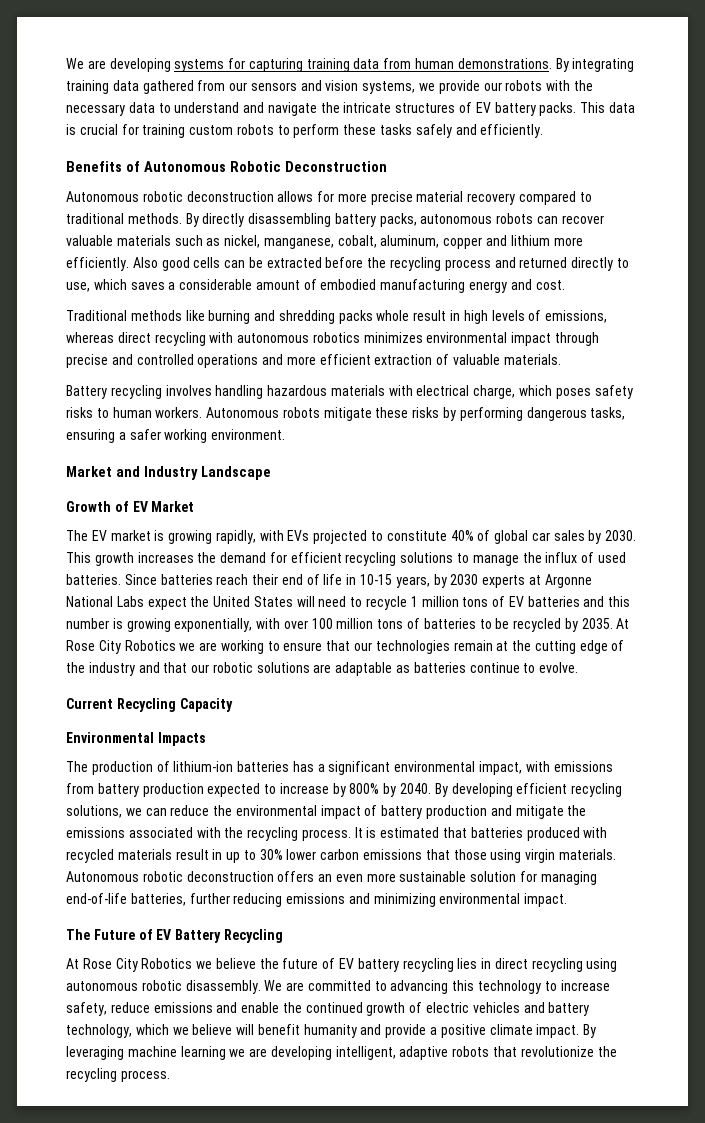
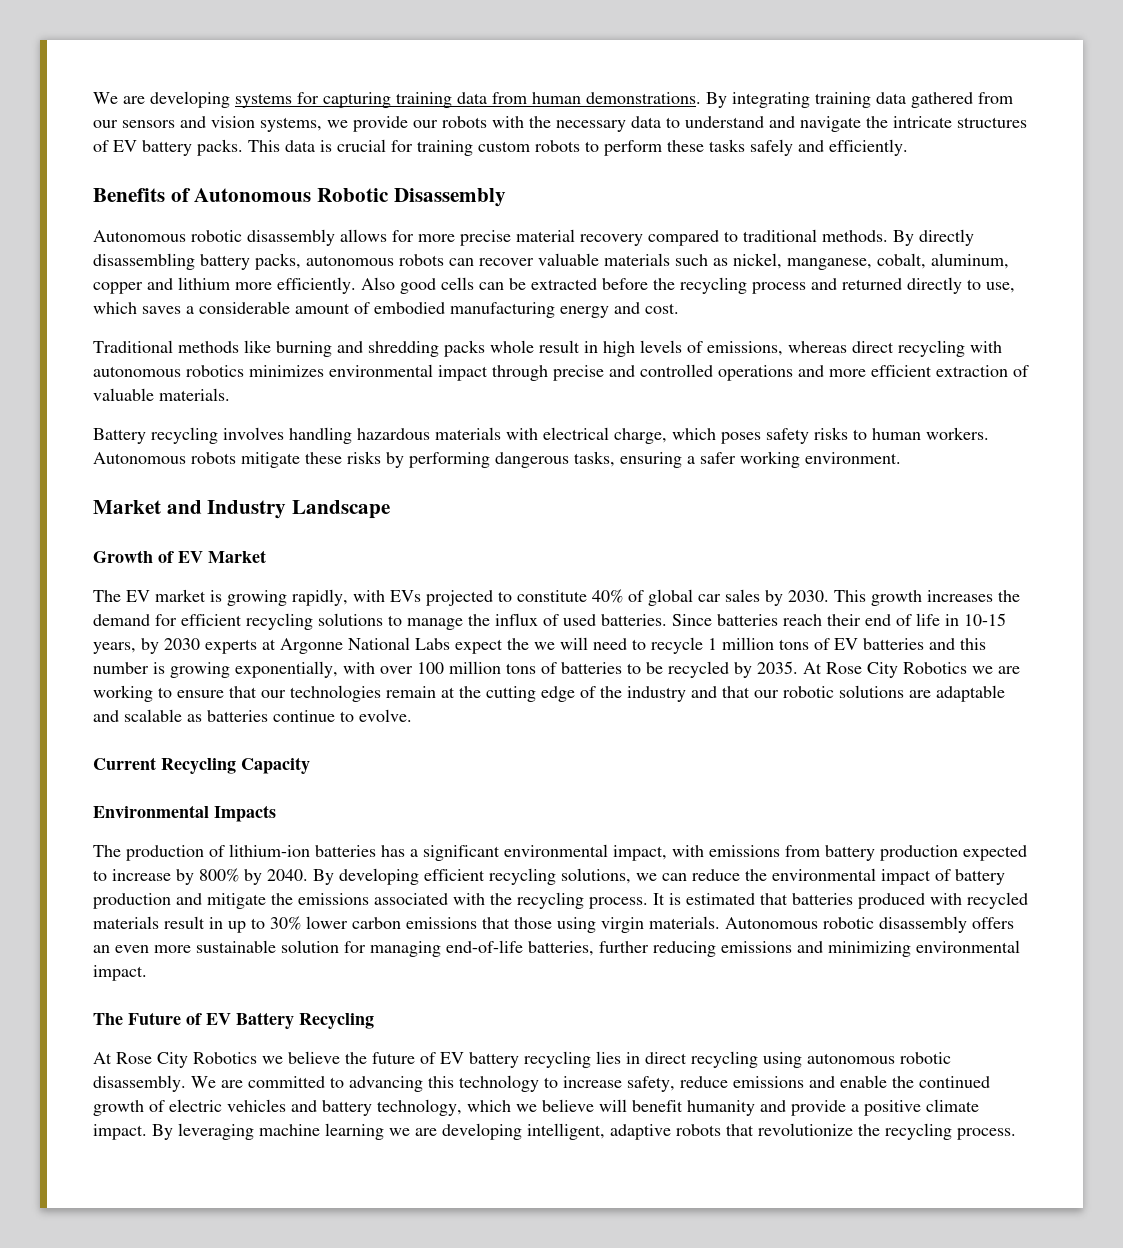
[284,161,387,172] [66,191,274,202] Deconstruction // Autonomous robotic deconstruction -> [393,188,506,207] [93,229,335,246] Disassembly // Autonomous robotic disassembly
[213,596,293,607] United States -> [534,642,555,650] we
(393, 669) none -> [93,709,182,722] and scalable
[186,871,274,882] deconstruction -> [879,916,967,933] disassembly

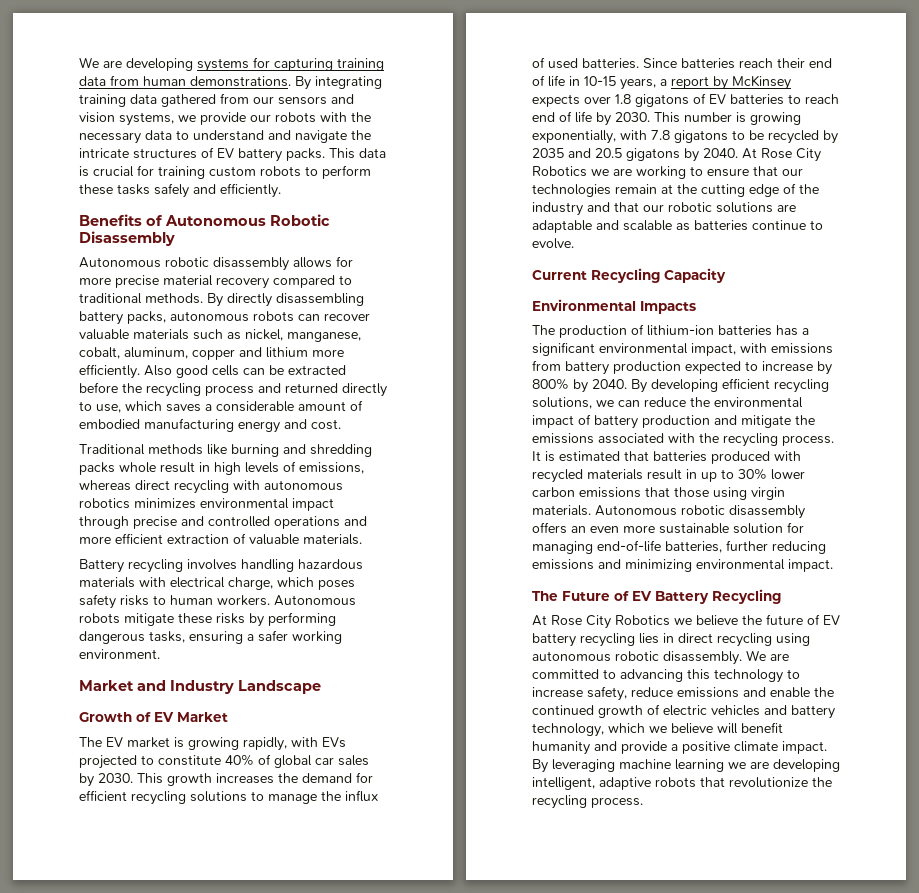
[141,637,986,654] by 2030 experts at Argonne National Labs expect the we will need to recycle 1 million tons of EV batteries and this -> [660,75,791,90] [532,93,839,107] [532,111,680,126] a report by McKinsey expects over 1.8 gigatons of EV batteries to reach end of life by 2030. This
[380,661,798,678] over 100 million tons of batteries to be recycled by 2035. -> [651,130,838,144] [532,148,738,162] 7.8 gigatons to be recycled by 2035 and 20.5 gigatons by 2040.

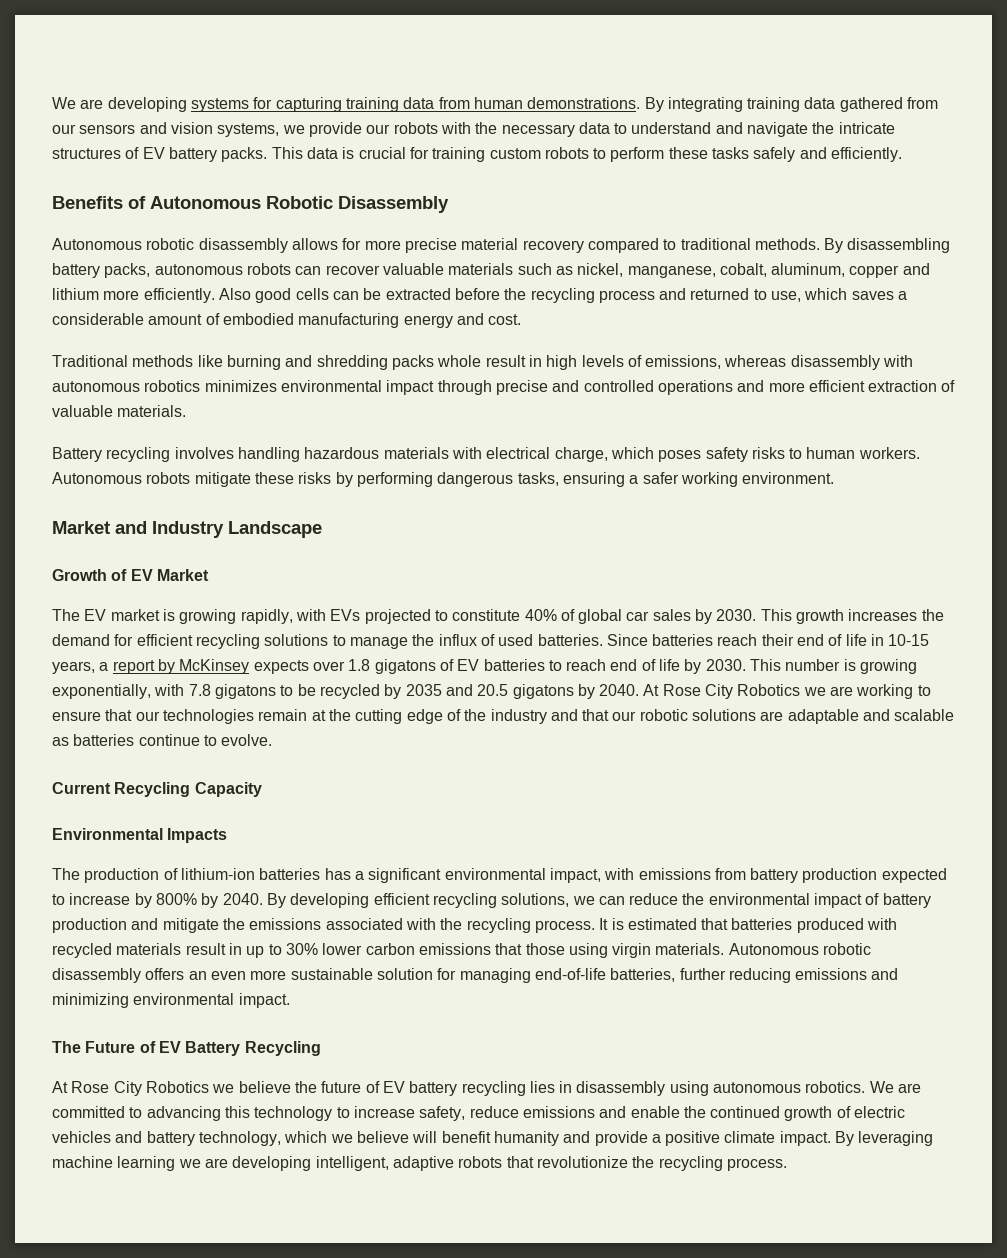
[227,293,272,307] directly -> (844, 245) none
[342,383,387,397] directly -> (750, 294) none
[135,480,229,494] direct recycling -> [790,355,880,370] disassembly
[678,633,810,647] [532,651,742,665] direct recycling using autonomous robotic disassembly. -> [576,1081,866,1096] disassembly using autonomous robotics.

